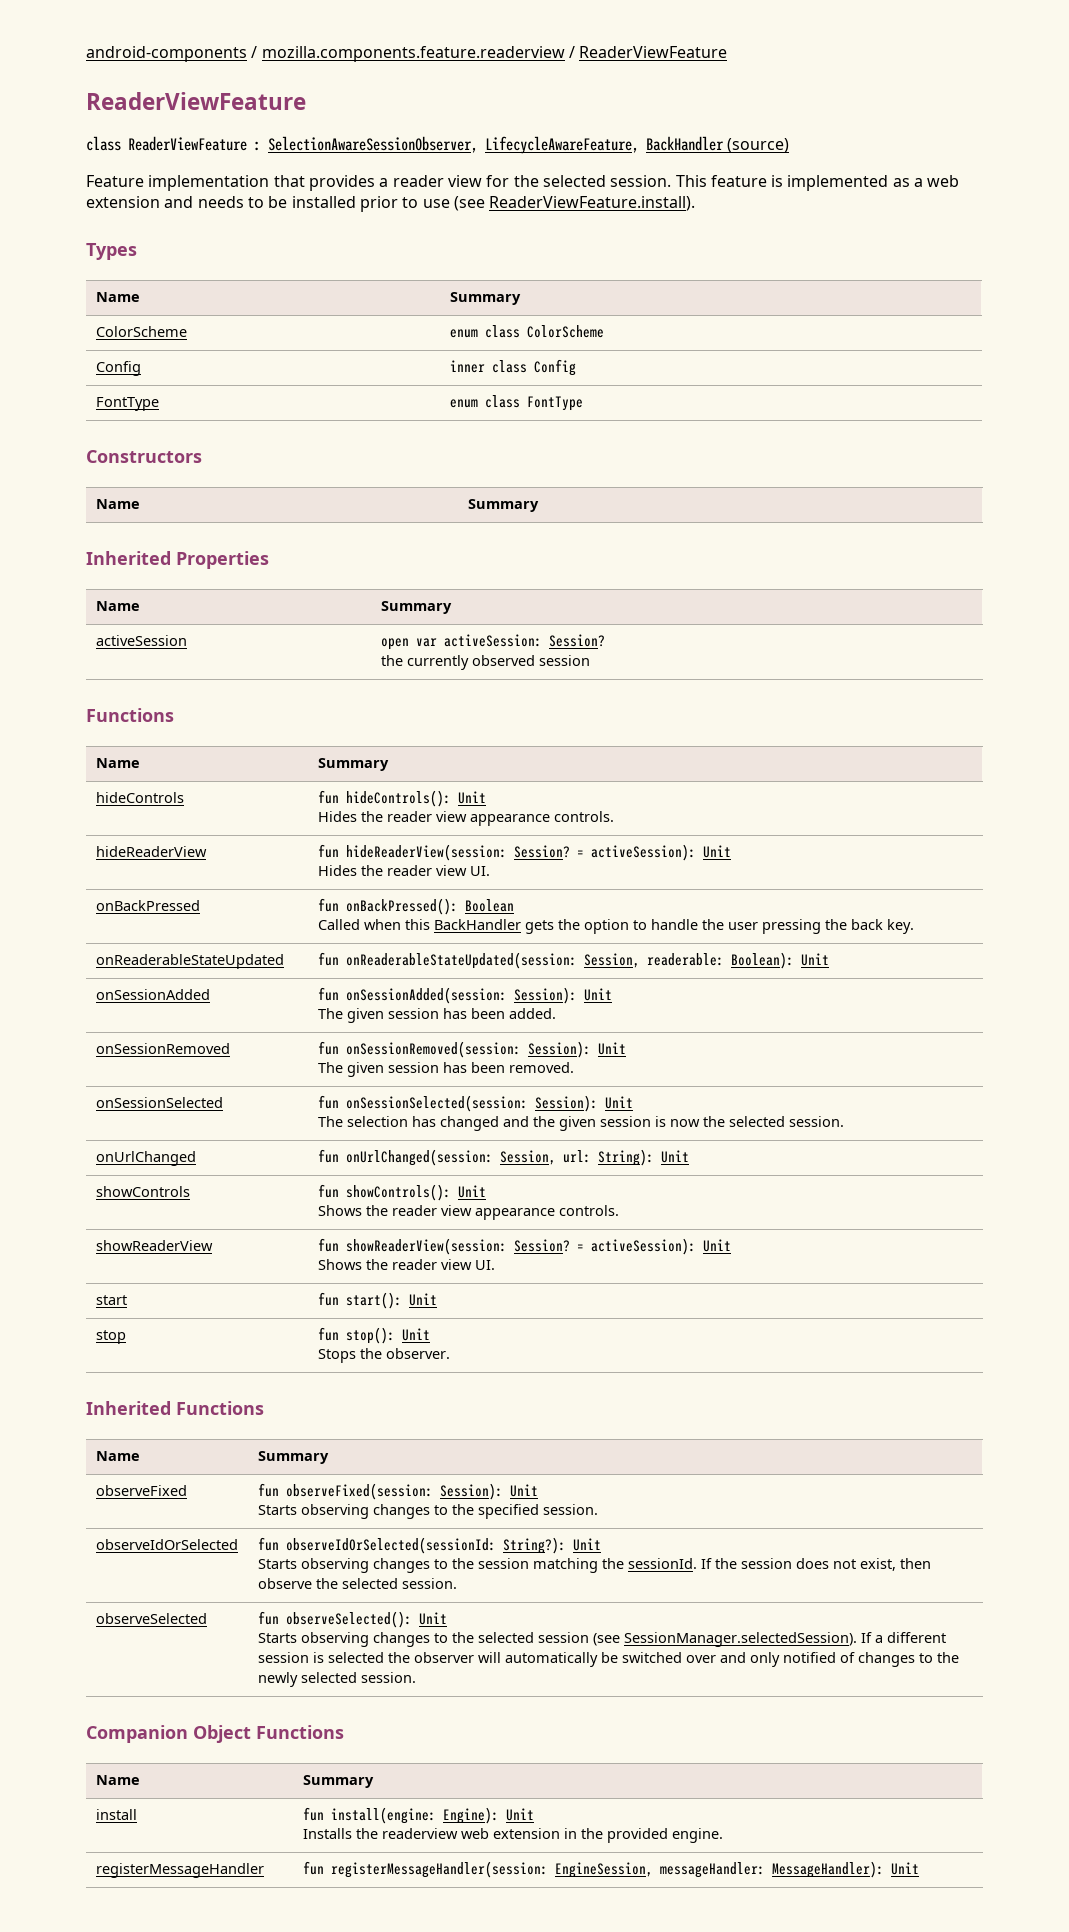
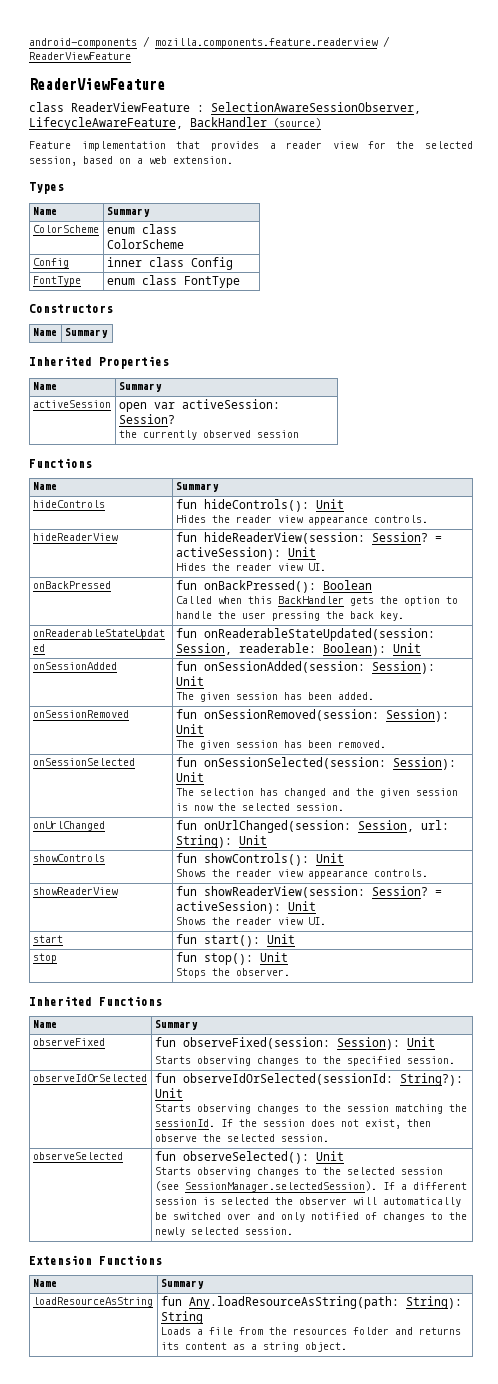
[610,175,960,191] [86,196,696,212] session. This feature is implemented as a web extension and needs to be installed prior to use (see ReaderViewFeature.install). -> [29,156,233,166] session, based on a web extension.
[86,1725,344,1743] [95,1775,140,1785] [302,1775,374,1788] [95,1809,137,1820] [302,1807,534,1824] [302,1828,723,1843] [95,1863,264,1878] [302,1861,919,1878] Companion Object Functions // Name | Summary // install | fun install(engine: Engine): Unit // Installs the readerview web extension in the provided engine. // registerMessageHandler | fun registerMessageHandler(session: EngineSession, messageHandler: MessageHandler): Unit -> [29,1255,162,1265] [32,1279,57,1287] [160,1279,204,1289] [32,1297,153,1307] [160,1296,462,1309] [160,1311,203,1324] [160,1327,461,1335] [160,1342,347,1352] Extension Functions // Name | Summary // loadResourceAsString | fun Any.loadResourceAsString(path: String): String // Loads a file from the resources folder and returns its content as a string object.

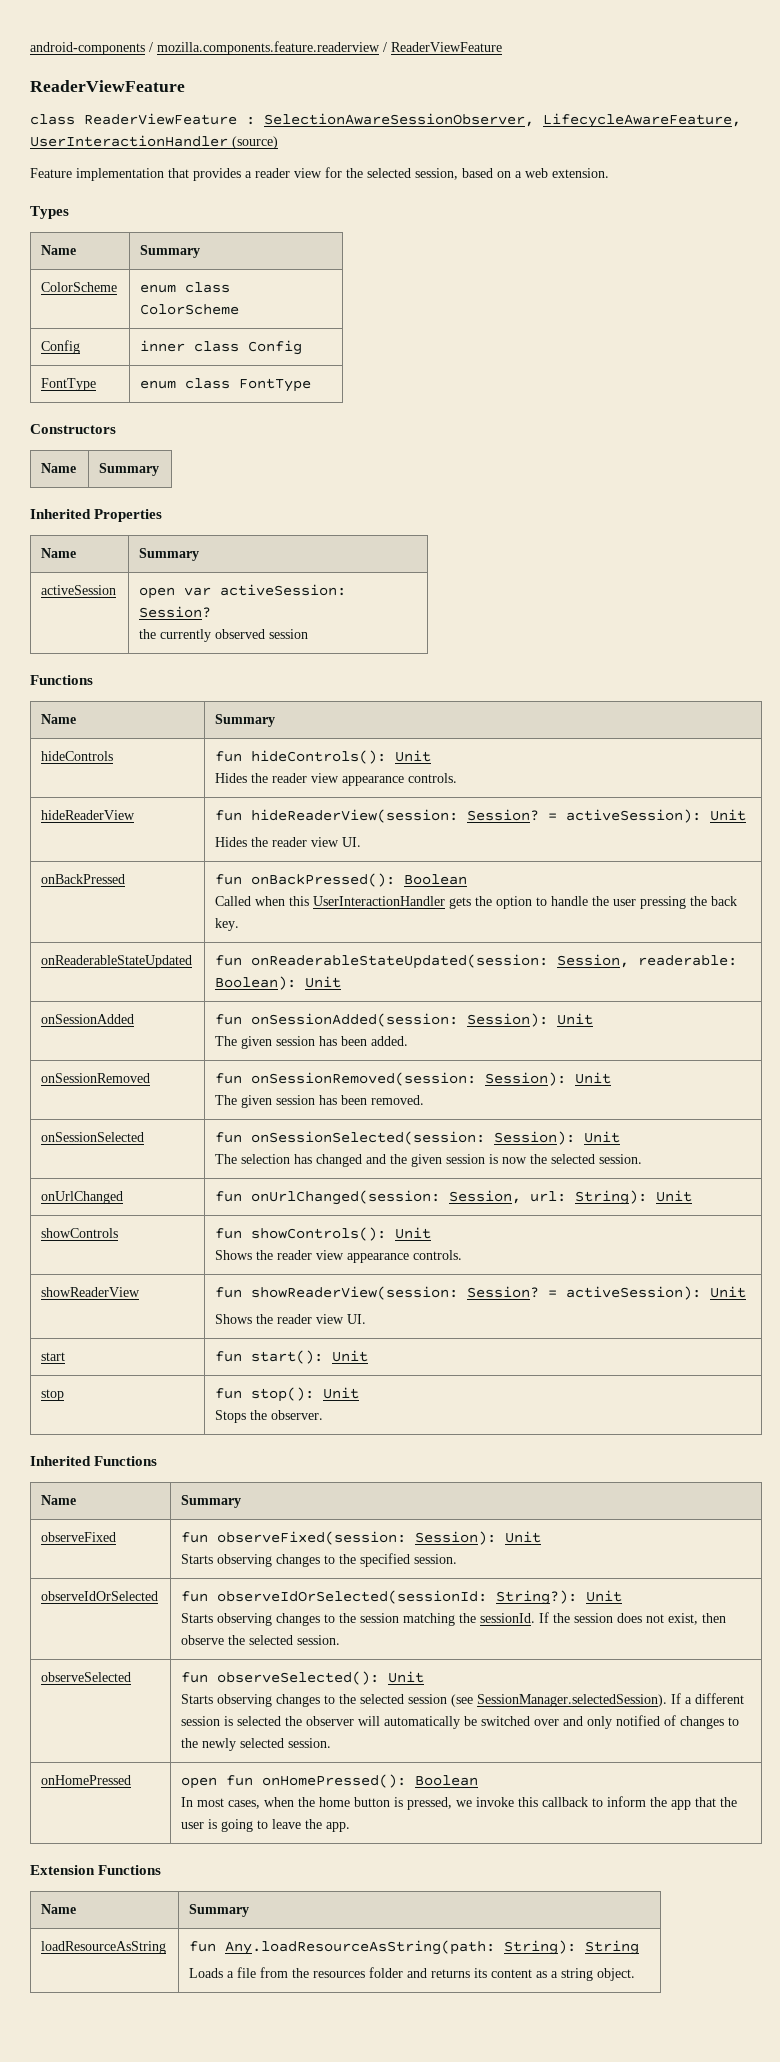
[190,117,267,127] BackHandler -> [30,135,228,147] UserInteractionHandler
[277,596,344,604] BackHandler -> [313,896,446,906] UserInteractionHandler
(293, 1231) none -> [41,1775,132,1785] [181,1774,479,1789] [181,1796,738,1810] [181,1819,351,1832] // onHomePressed | open fun onHomePressed(): Boolean // In most cases, when the home button is pressed, we invoke this callback to inform the app that the user is going to leave the app.

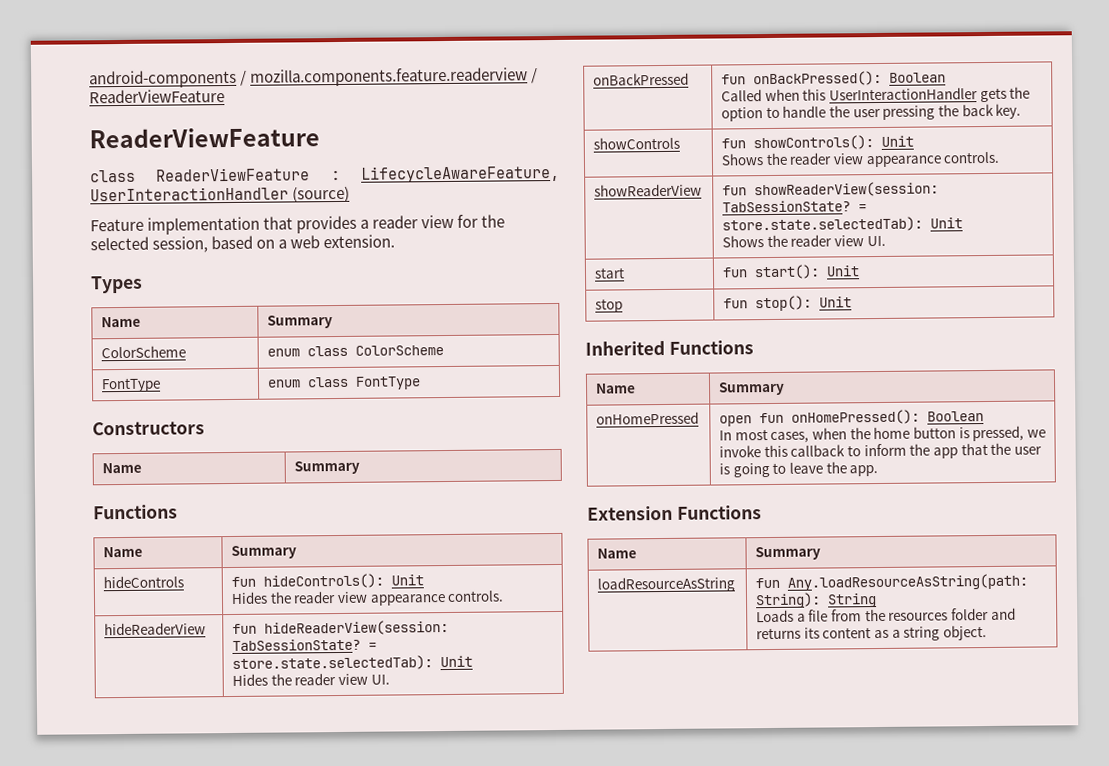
[264,113,534,127] SelectionAwareSessionObserver, -> (341, 175) none
[41,340,81,354] [140,340,303,355] // Config | inner class Config -> (445, 350) none
[30,509,163,522] [41,548,77,558] [139,548,200,561] [41,585,117,595] [139,584,347,599] [139,606,212,618] [139,629,309,642] // Inherited Properties // Name | Summary // activeSession | open var activeSession: Session? // the currently observed session -> (361, 467) none
[467,809,702,823] Session? = activeSession): -> [232,638,378,651] [232,655,434,671] TabSessionState? = store.state.selectedTab):
[41,955,193,968] [215,954,738,969] [215,976,342,990] [41,1014,135,1024] [215,1013,594,1027] [215,1036,409,1049] [41,1073,151,1083] [215,1072,612,1086] [215,1095,425,1108] [41,1132,145,1142] [215,1131,621,1145] [215,1154,643,1167] [41,1191,124,1204] [215,1190,693,1205] // onReaderableStateUpdated | fun onReaderableStateUpdated(session: Session, readerable: Boolean): Unit // onSessionAdded | fun onSessionAdded(session: Session): Unit // The given session has been added. // onSessionRemoved | fun onSessionRemoved(session: Session): Unit // The given session has been removed. // onSessionSelected | fun onSessionSelected(session: Session): Unit // The selection has changed and the given session is now the selected session. // onUrlChanged | fun onUrlChanged(session: Session, url: String): Unit -> (1022, 111) none
[467,1286,702,1300] Session? = activeSession): -> [722,200,868,213] [722,216,924,233] TabSessionState? = store.state.selectedTab):
[215,1410,324,1423] // Stops the observer. -> (853, 302) none
[41,1532,117,1542] [181,1531,542,1545] [181,1553,458,1567] [41,1591,159,1601] [181,1590,623,1605] [181,1612,727,1626] [181,1635,341,1645] [41,1672,132,1682] [181,1671,425,1685] [181,1693,745,1707] [181,1715,740,1729] [181,1738,332,1751] // observeFixed | fun observeFixed(session: Session): Unit // Starts observing changes to the specified session. // observeIdOrSelected | fun observeIdOrSelected(sessionId: String?): Unit // Starts observing changes to the session matching the sessionId. If the session does not exist, then observe the selected session. // observeSelected | fun observeSelected(): Unit // Starts observing changes to the selected session (see SessionManager.selectedSession). If a different session is selected the observer will automatically be switched over and only notified of changes to the newly selected session. -> (786, 388) none

